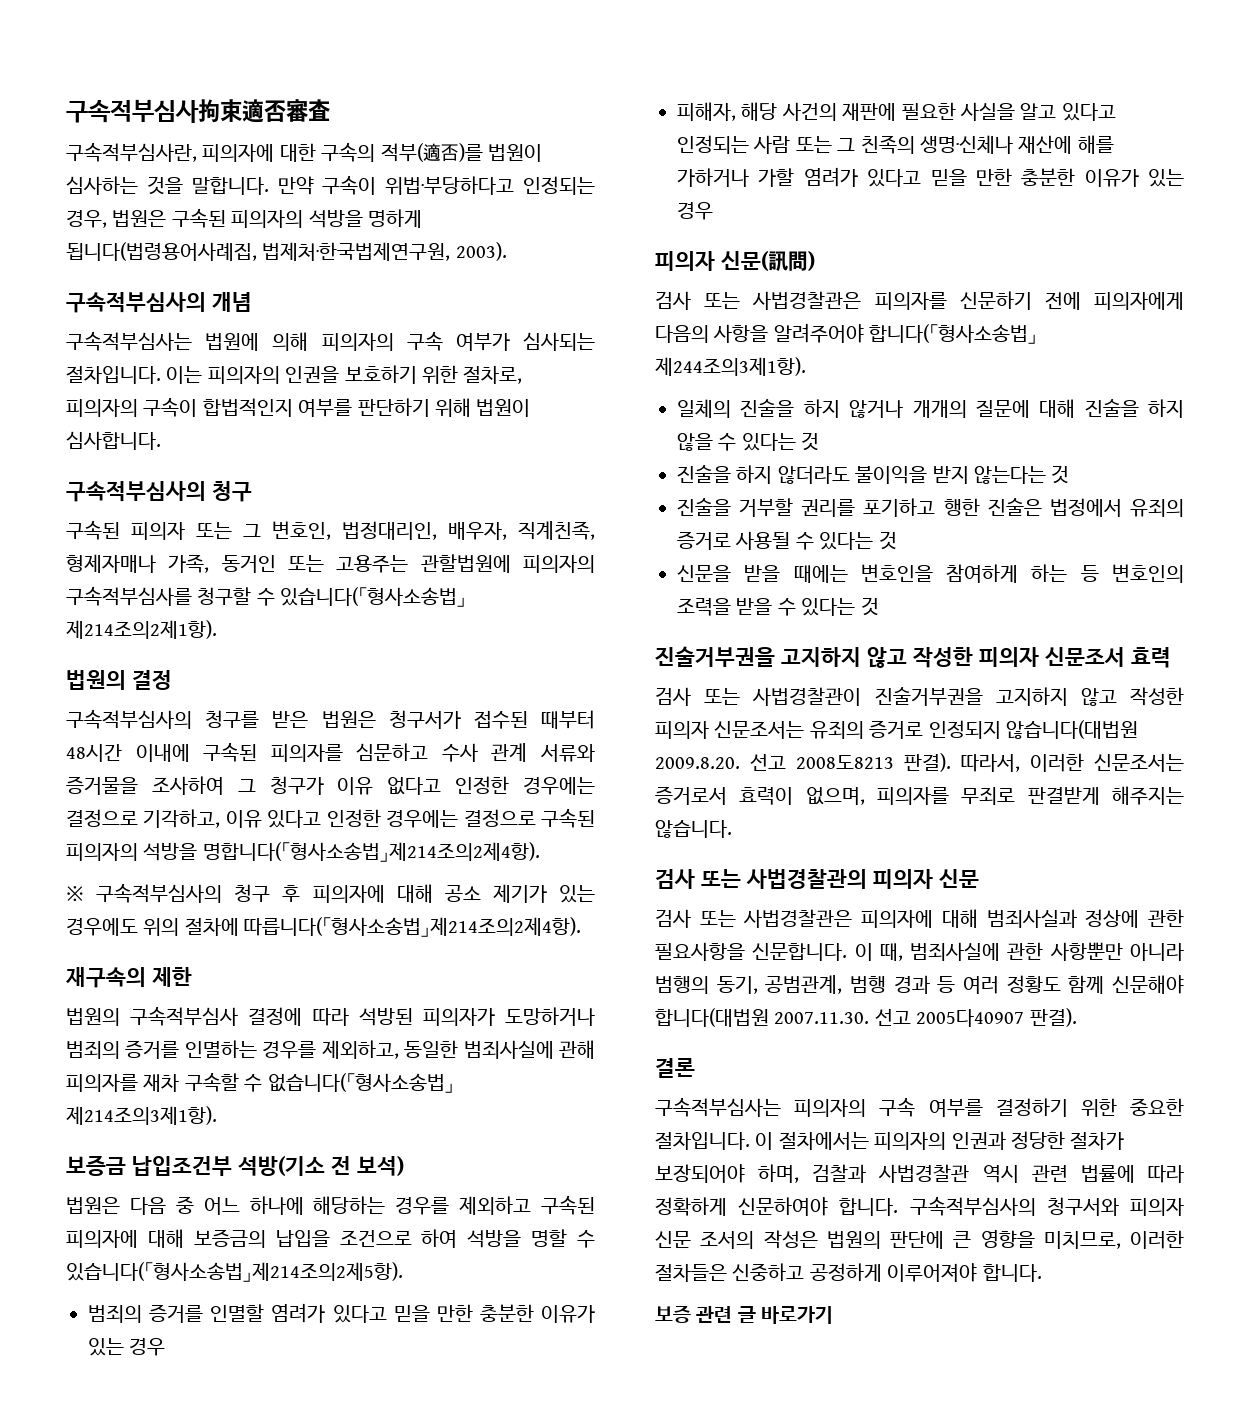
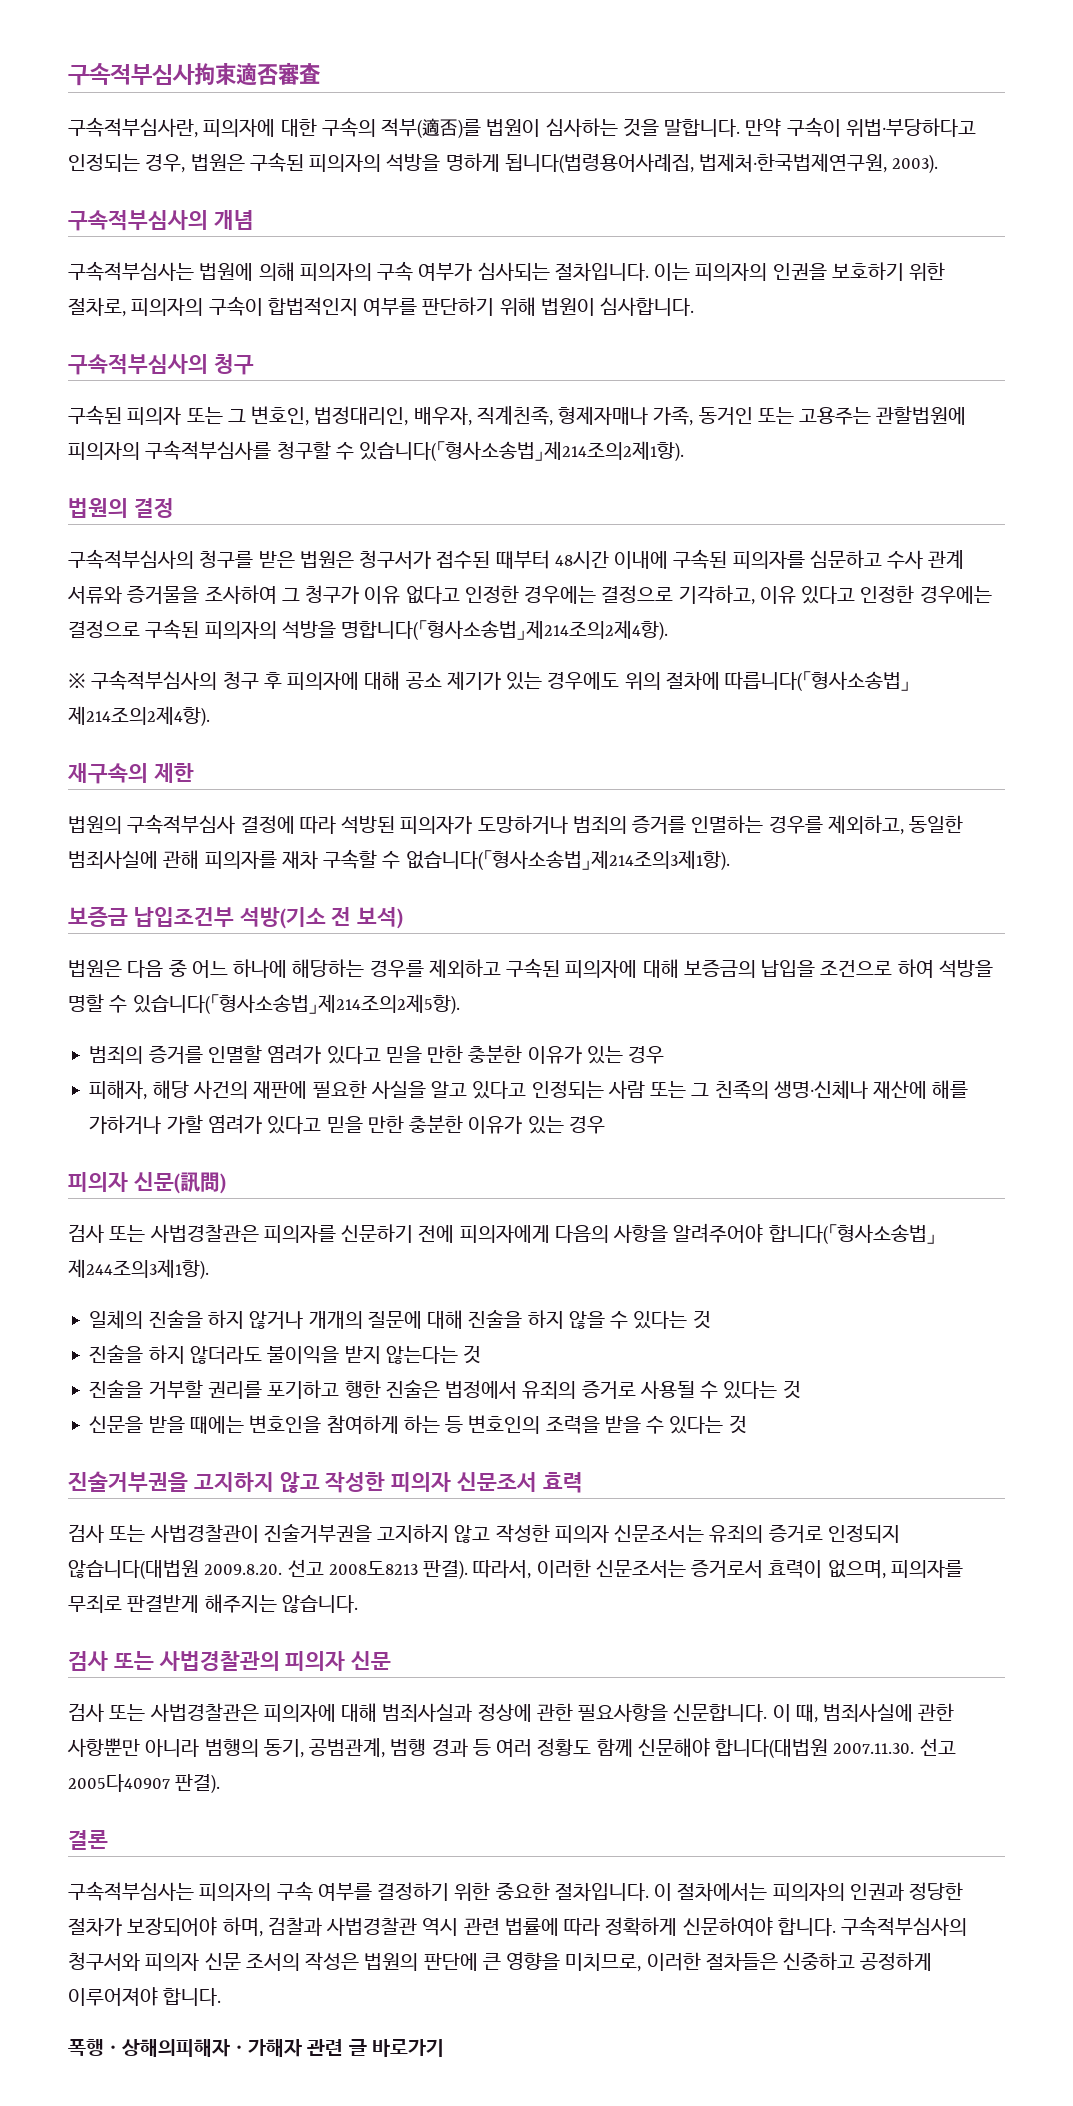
[655,1305,691,1323] 보증 -> [68,2039,302,2057] 폭행ㆍ상해의피해자ㆍ가해자

